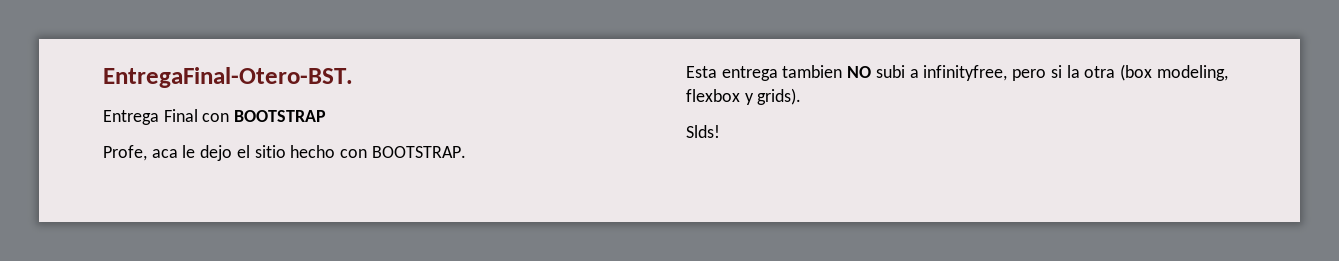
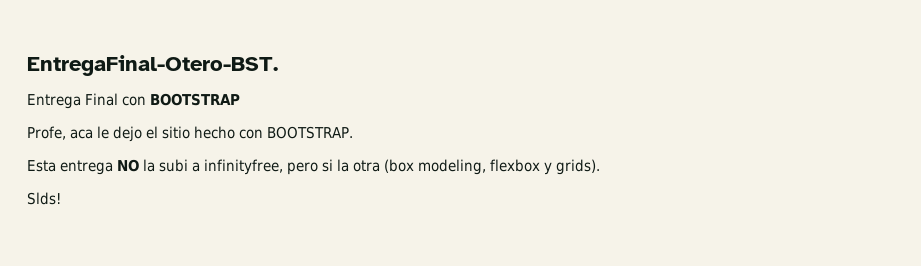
[782,65,872,78] tambien NO -> [117,159,155,172] NO la

